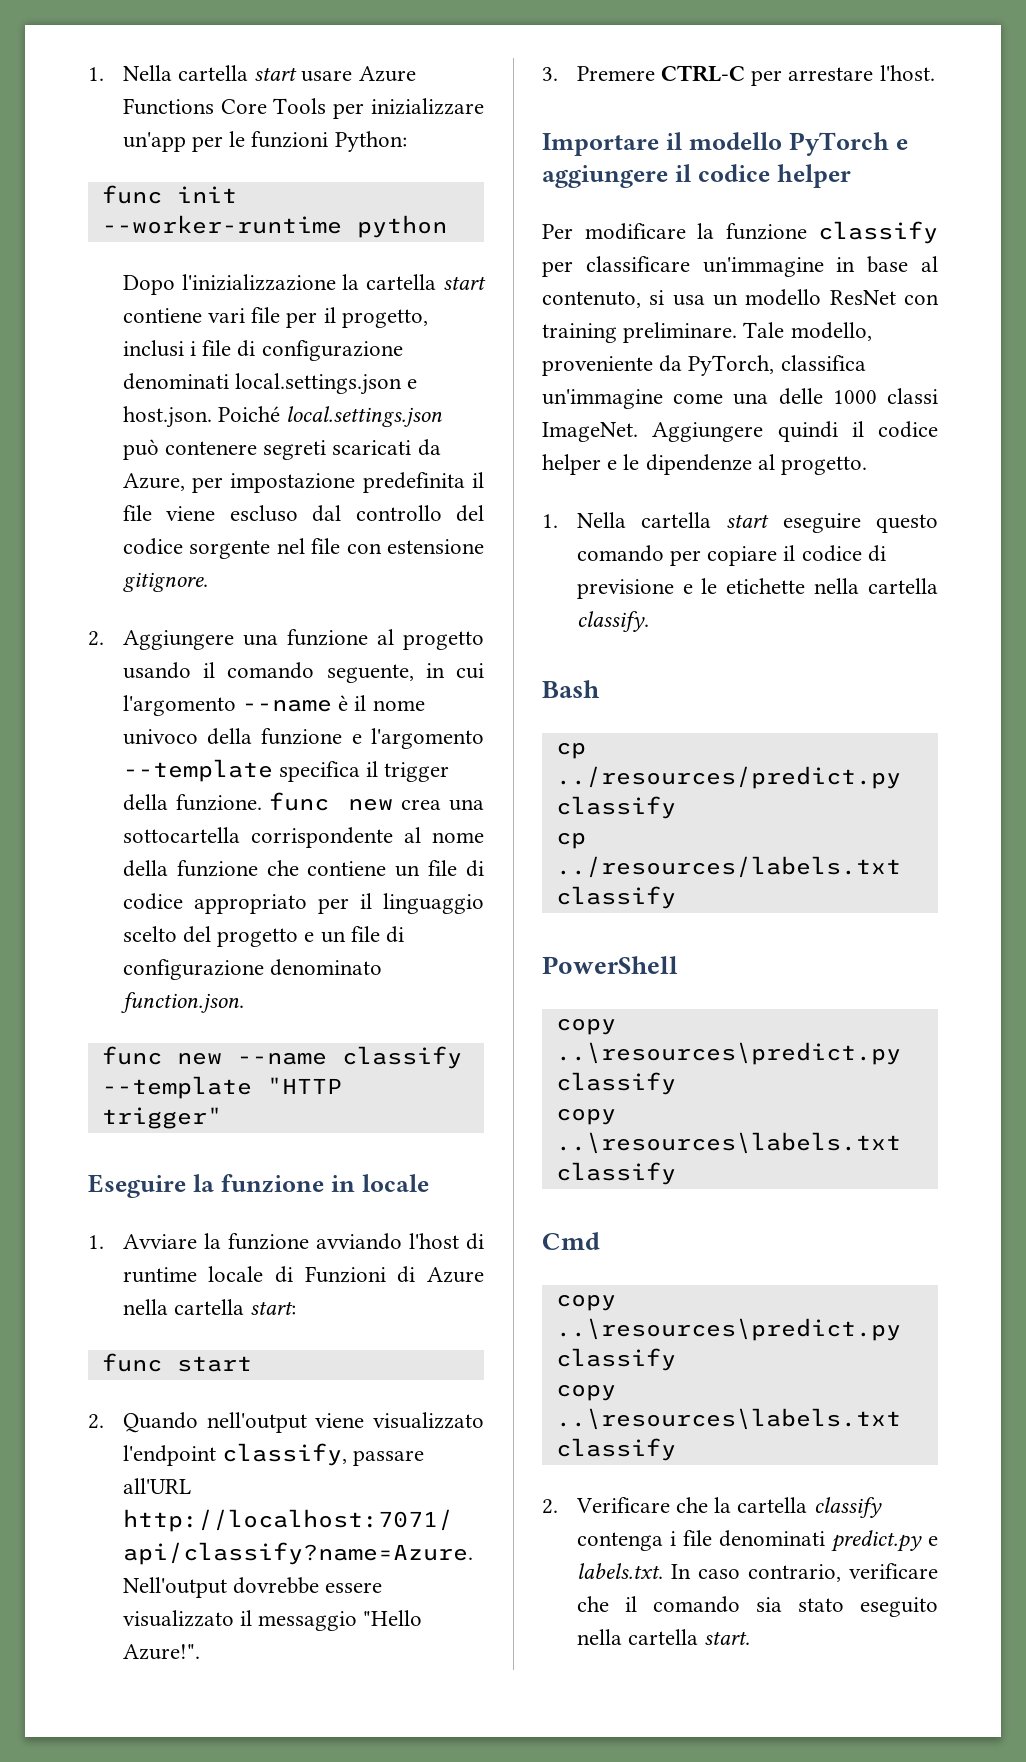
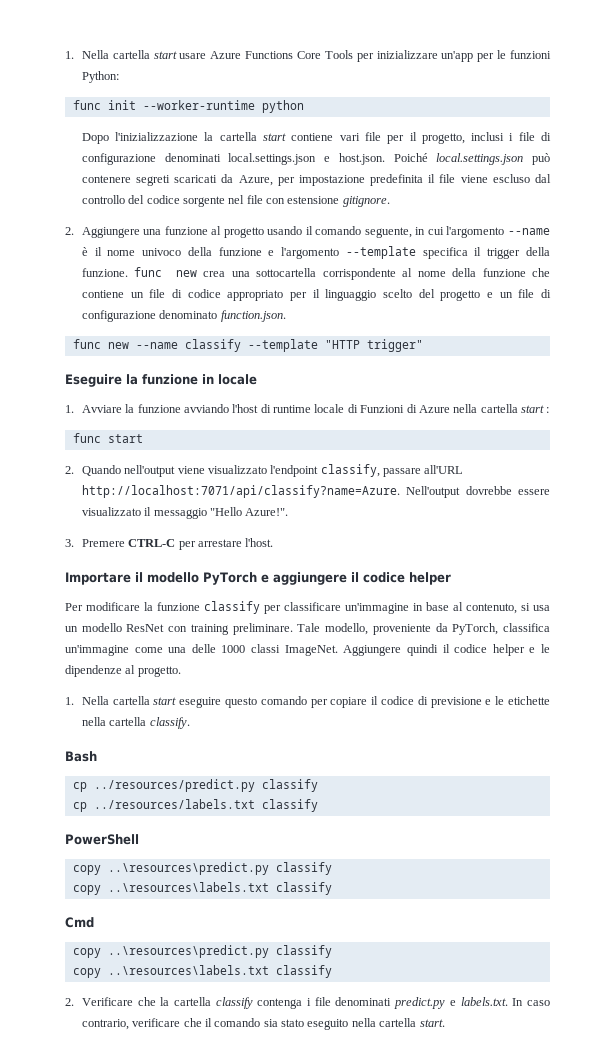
[250,1301,297,1315] start: -> [521,405,550,413] start :

